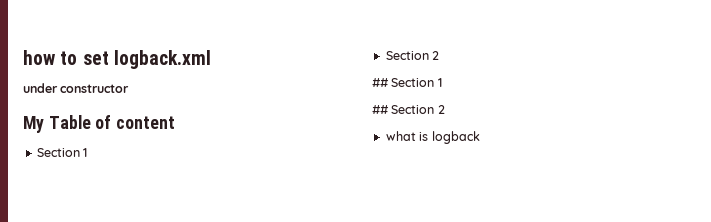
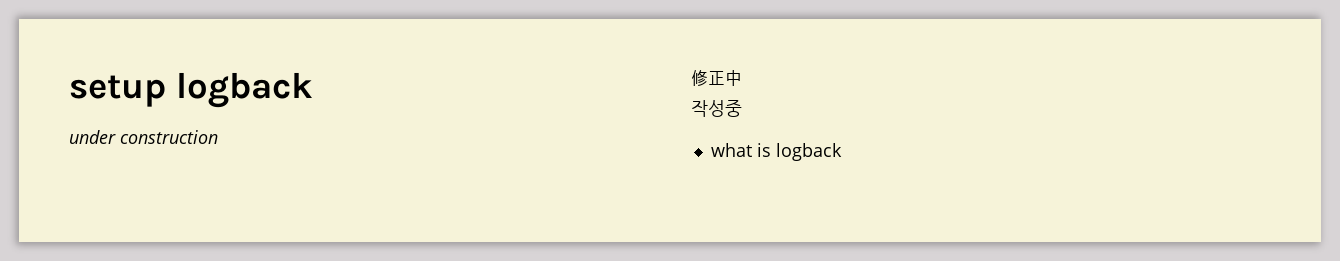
[23,50,211,69] [23,83,130,93] [23,115,176,133] [36,148,88,157] [385,51,440,60] [372,78,442,87] [372,105,445,114] how to set logback.xml // under constructor // My Table of content // Section 1 // Section 2 // ## Section 1 // ## Section 2 -> [69,72,313,108] [69,130,218,144] [691,70,742,86] [691,100,742,117] setup logback // under construction // 修正中 // 작성중

